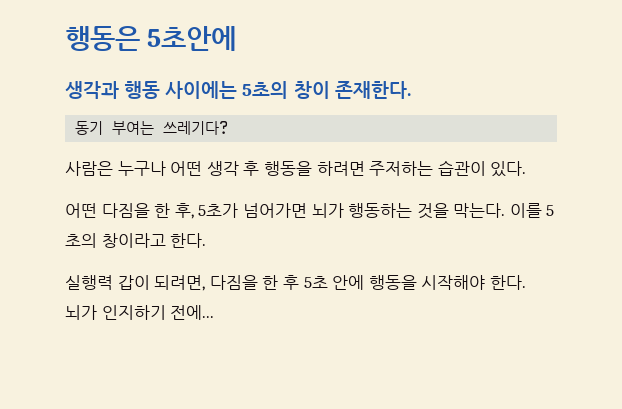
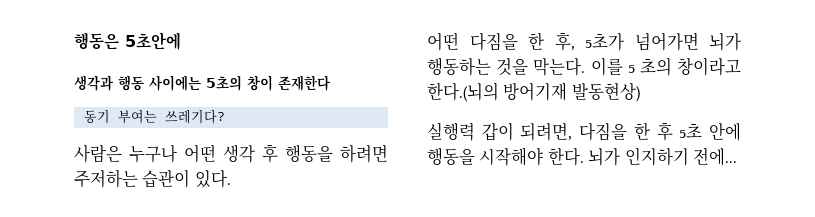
[334,81,411,99] 존재한다. -> [278,75,331,91] 존재한다
[170,233,207,248] 한다. -> [427,82,640,102] 한다.(뇌의 방어기재 발동현상)

